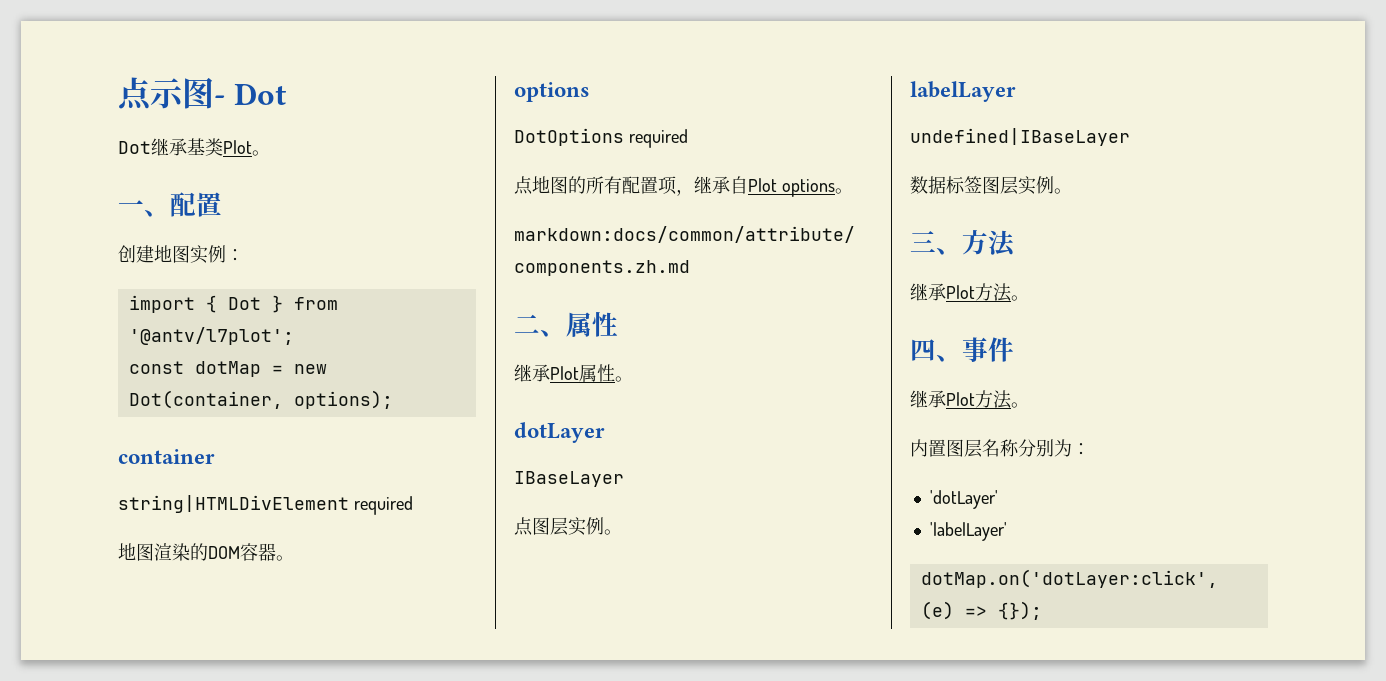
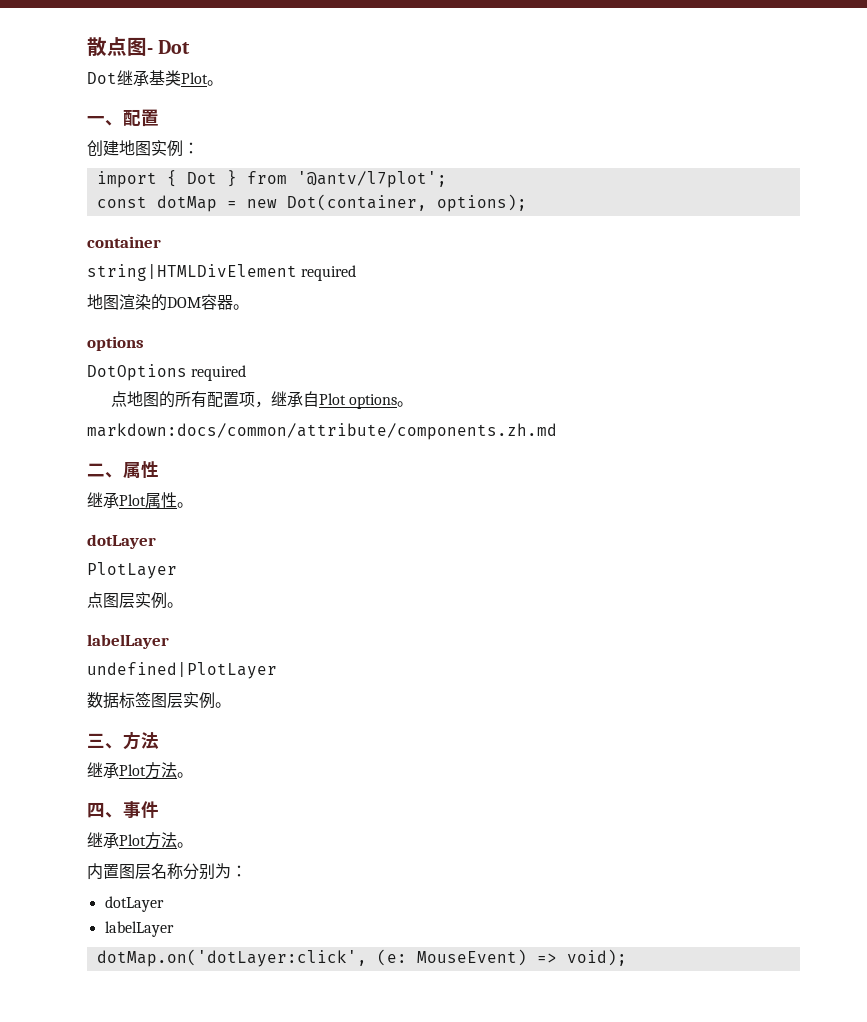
[118,77,184,111] 点示 -> [87,37,127,56] 散点
[514,471,624,487] IBaseLayer -> [87,562,177,579] PlotLayer
[910,128,1130,146] undefined|IBaseLayer -> [87,662,277,679] undefined|PlotLayer
[929,490,998,509] [929,522,1007,541] 'dotLayer' // 'labelLayer' -> [104,896,164,912] [104,921,174,937] dotLayer // labelLayer
[920,601,1042,620] (e) => {}); -> [376,949,627,966] (e: MouseEvent) => void);

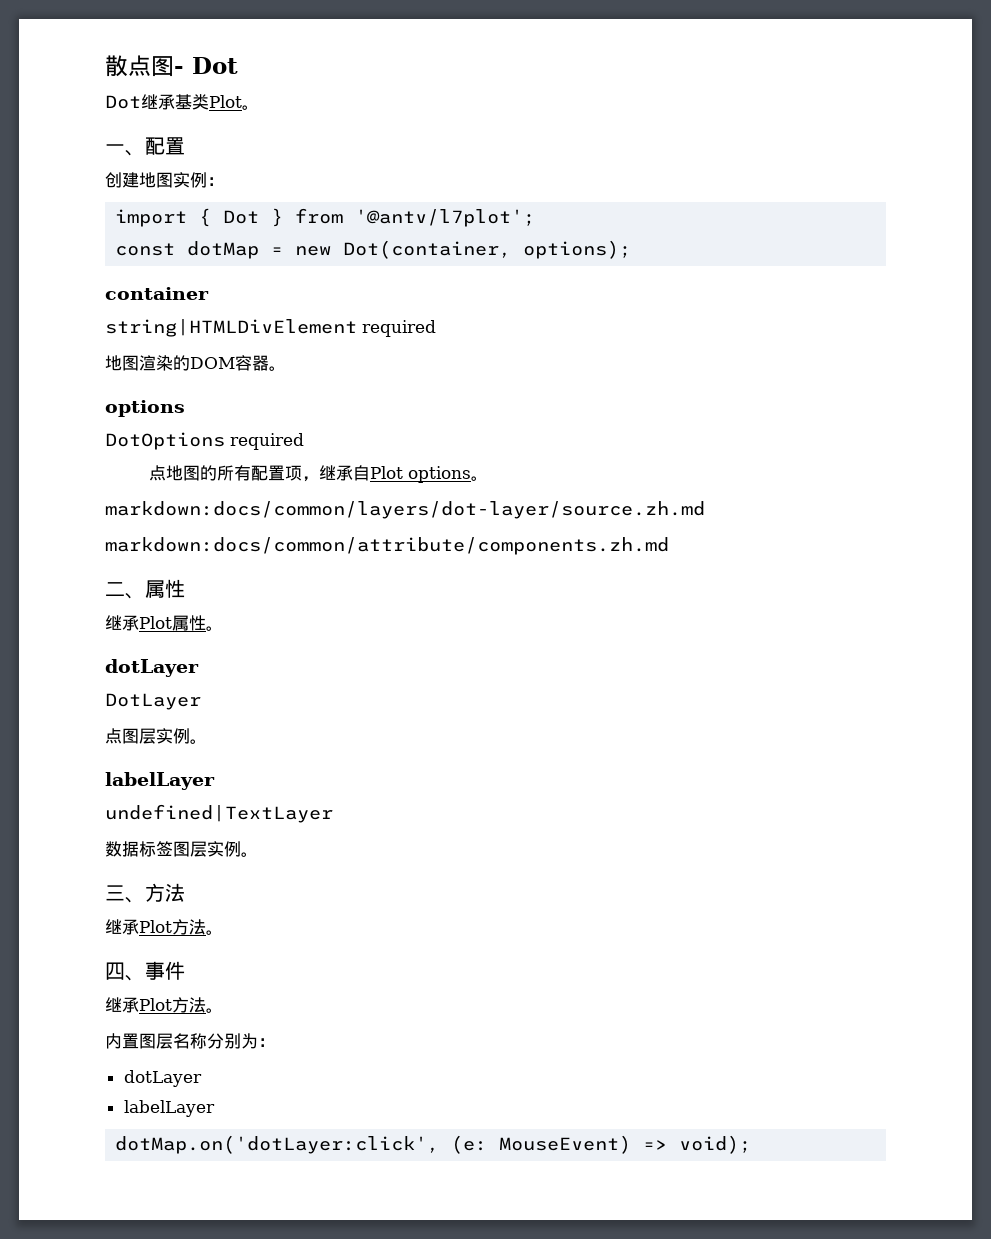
(414, 404) none -> [105,501,705,519] // markdown:docs/common/layers/dot-layer/source.zh.md
[87,562,177,579] PlotLayer -> [105,693,201,710] DotLayer
[87,662,277,679] undefined|PlotLayer -> [105,804,333,823] undefined|TextLayer

